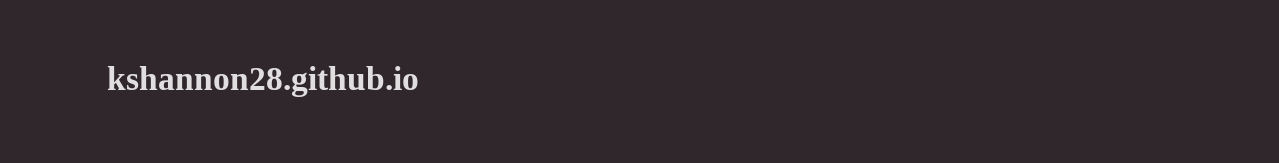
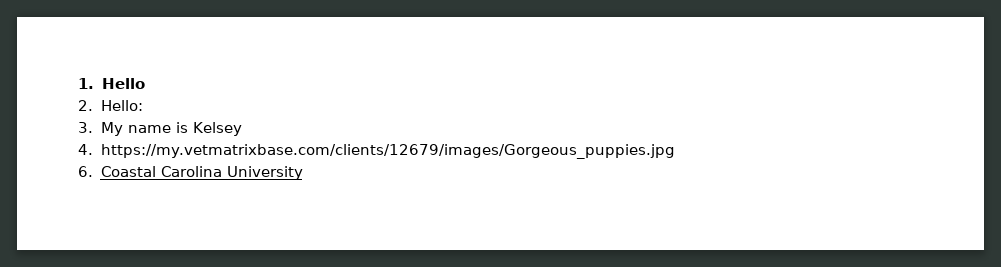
[107,66,419,97] kshannon28.github.io -> [78,78,145,89] [78,100,143,111] [78,122,242,136] [78,144,676,159] [78,166,303,180] 1. Hello // 2. Hello: // 3. My name is Kelsey // 4. https://my.vetmatrixbase.com/clients/12679/images/Gorgeous_puppies.jpg // 6. Coastal Carolina University

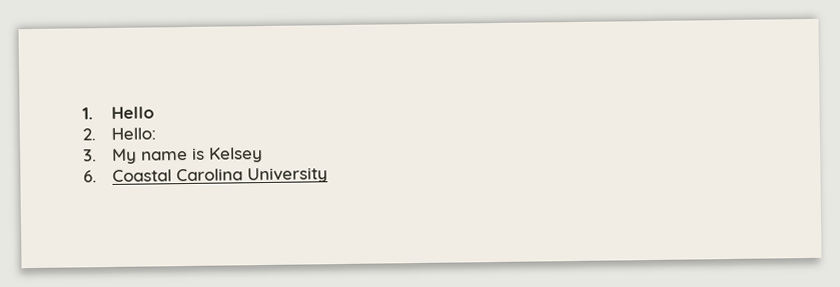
[78,144,676,159] // 4. https://my.vetmatrixbase.com/clients/12679/images/Gorgeous_puppies.jpg -> (264, 155) none

